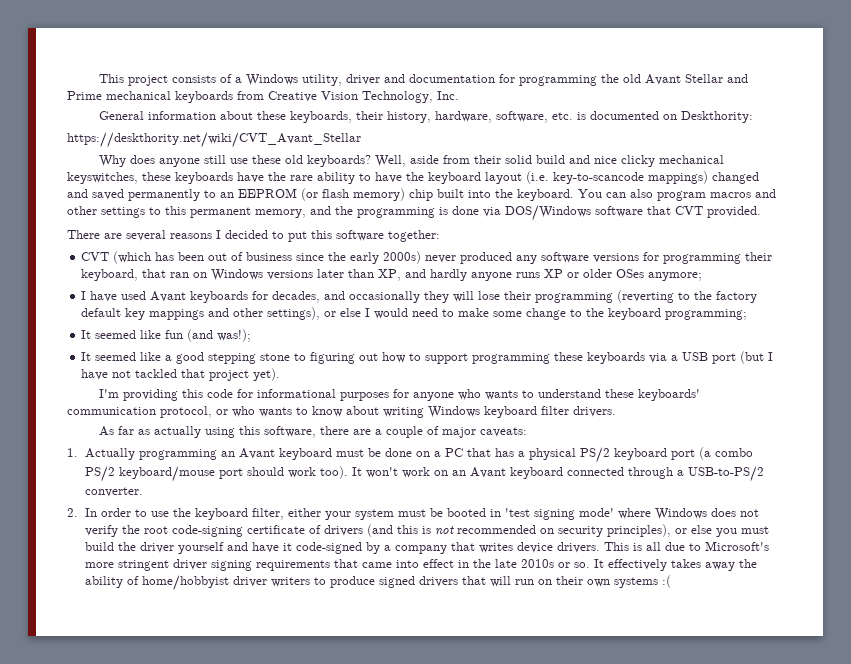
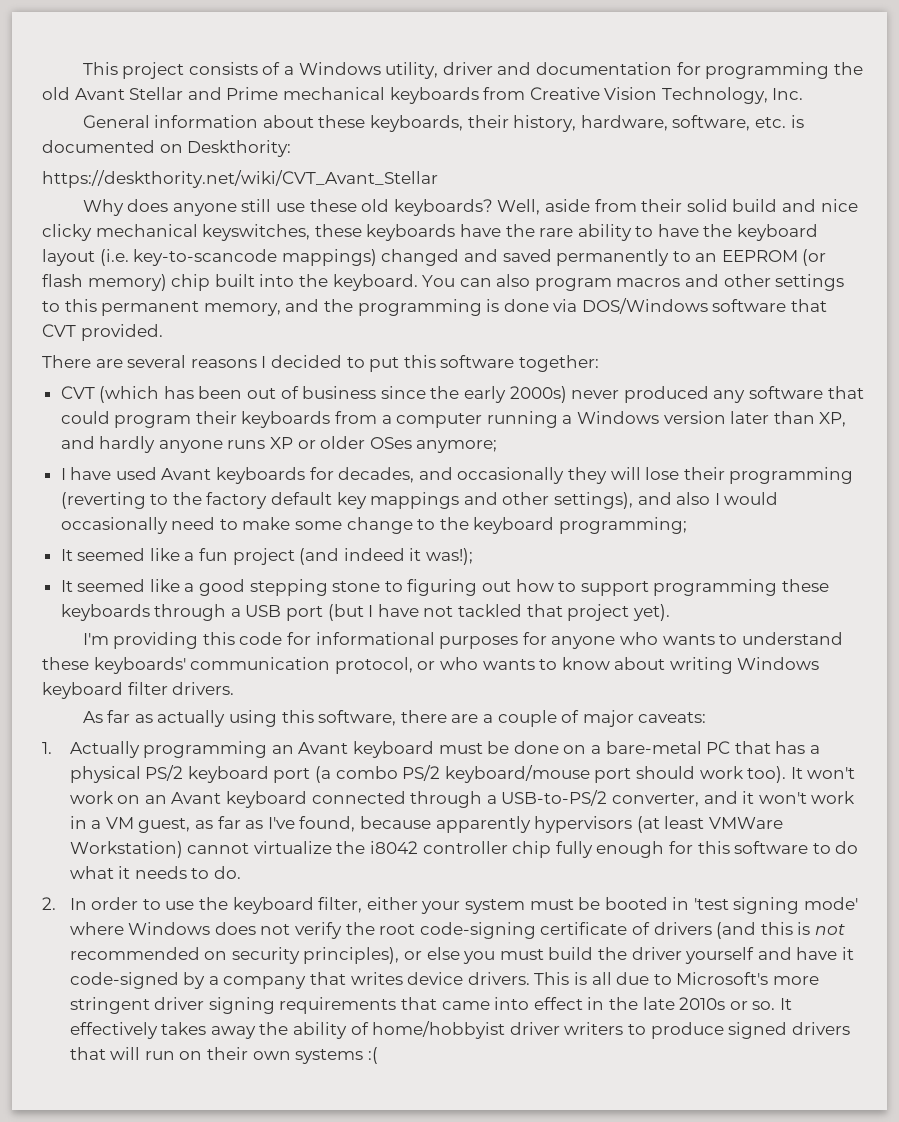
[593,252,773,264] [81,269,314,281] versions for programming their keyboard, that ran on Windows versions -> [827,386,864,399] [60,411,726,428] that could program their keyboards from a computer running a Windows version
[324,308,362,317] or else -> [637,492,711,505] and also
(409, 313) none -> [60,517,168,534] occasionally
[165,329,214,342] fun (and -> [184,548,422,565] a fun project (and indeed it
[649,353,668,363] via -> [154,604,227,621] through
(441, 454) none -> [605,741,702,754] bare-metal
[84,487,143,497] converter. -> [611,791,856,807] [69,816,783,833] [69,841,859,858] [69,866,241,879] converter, and it won't work in a VM guest, as far as I've found, because apparently hypervisors (at least VMWare Workstation) cannot virtualize the i8042 controller chip fully enough for this software to do what it needs to do.

